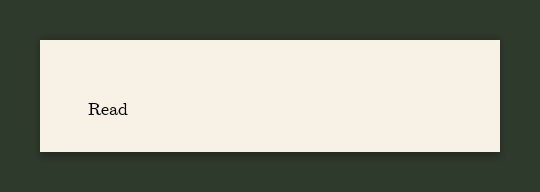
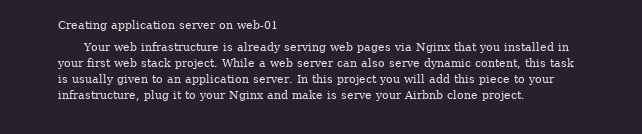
[88,103,128,115] Read -> [58,20,278,31] [82,42,569,53] [57,58,574,69] [58,74,555,85] [58,90,525,101] Creating application server on web-01 // Your web infrastructure is already serving web pages via Nginx that you installed in your first web stack project. While a web server can also serve dynamic content, this task is usually given to an application server. In this project you will add this piece to your infrastructure, plug it to your Nginx and make is serve your Airbnb clone project.

